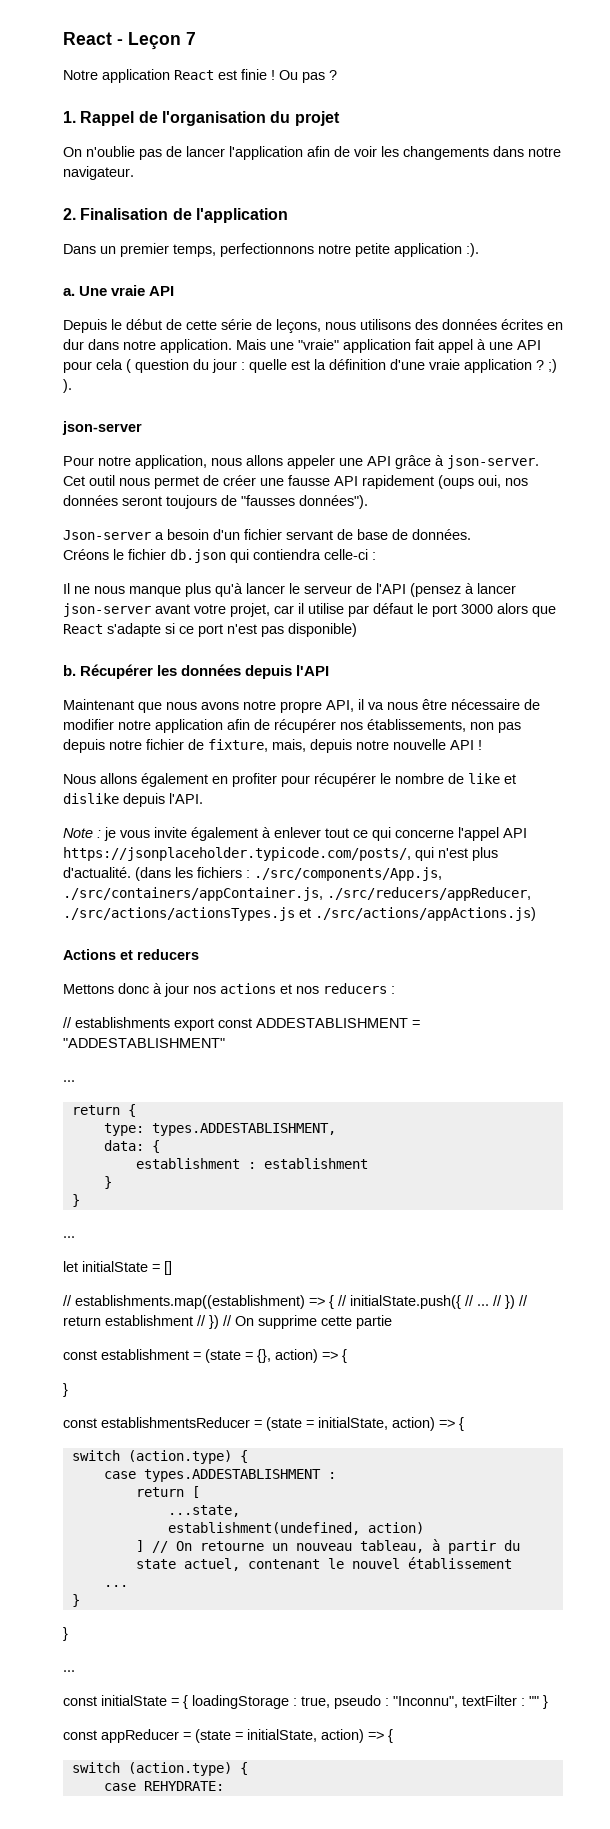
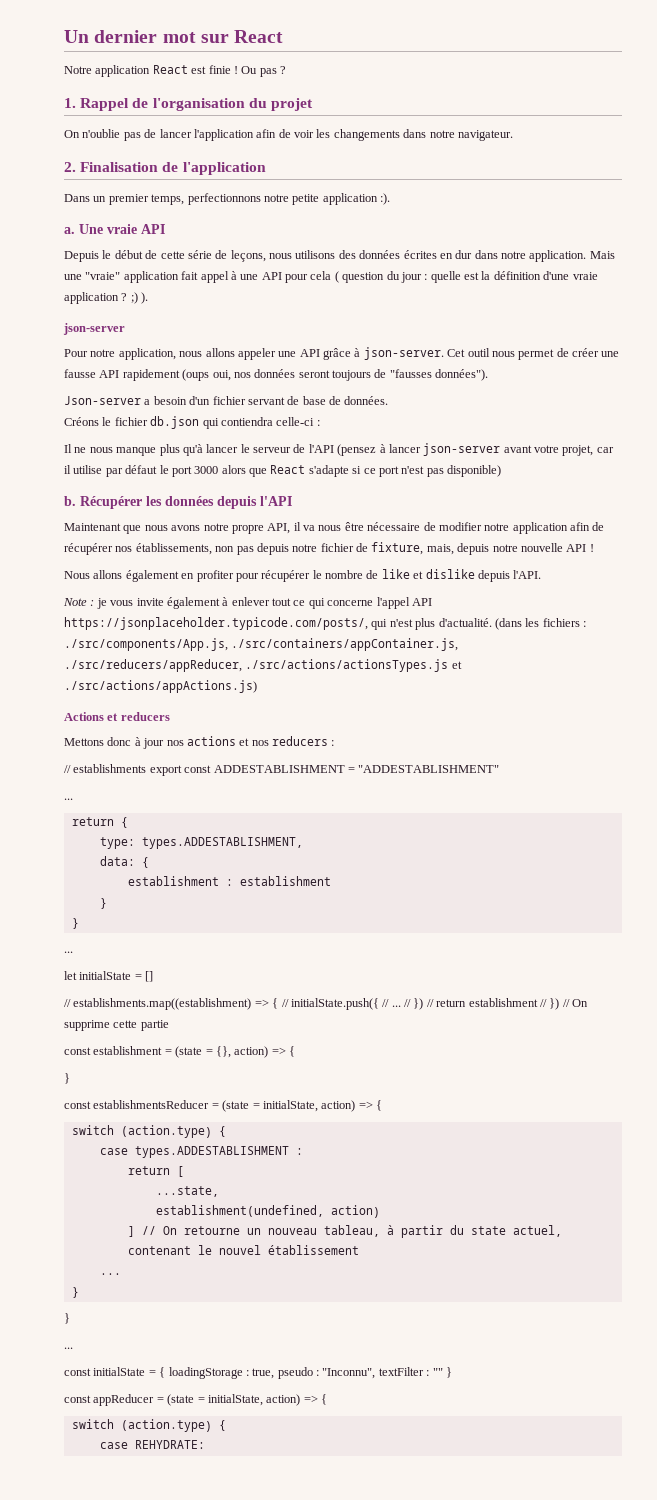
[63,32,196,50] React - Leçon 7 -> [64,30,284,43] Un dernier mot sur React

